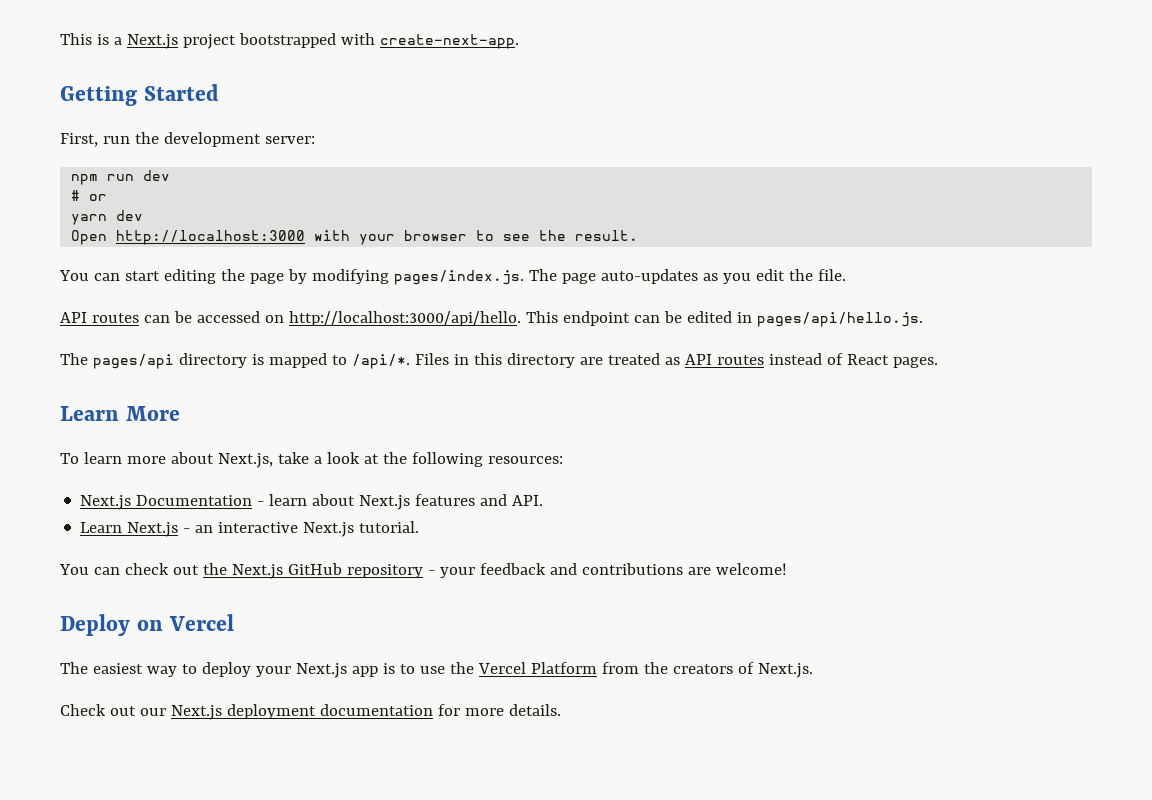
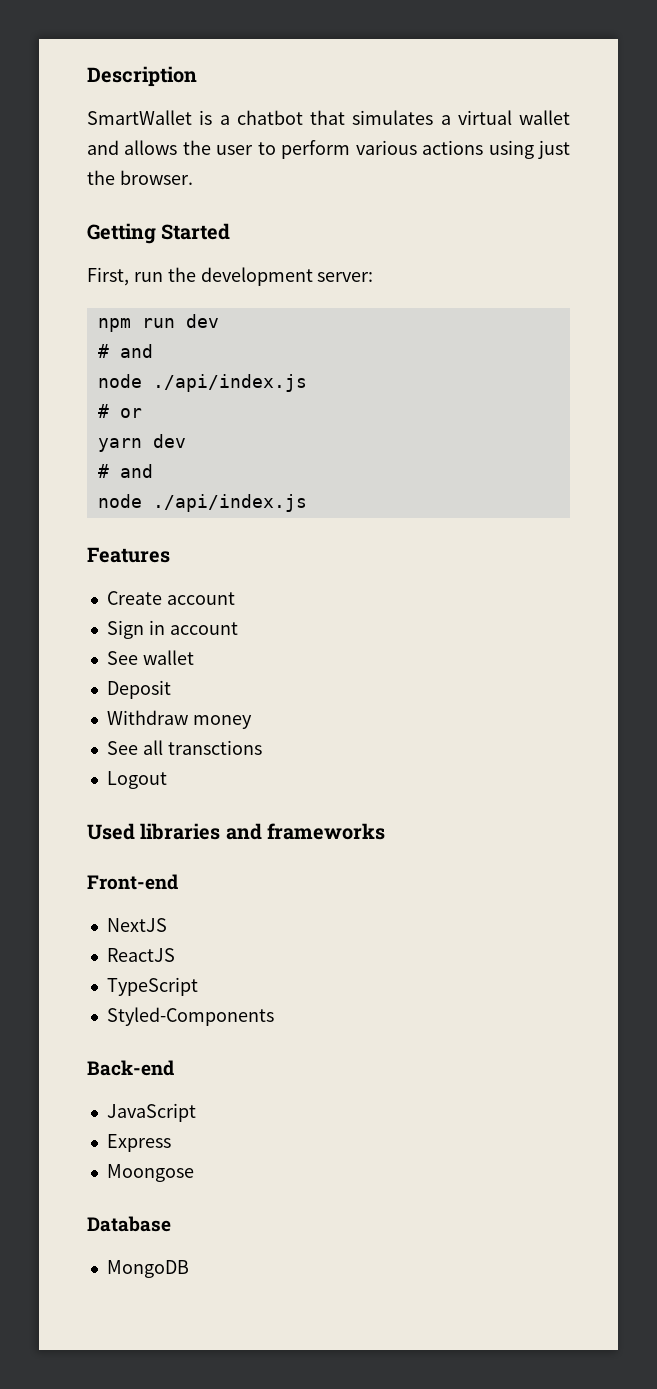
[60,33,519,49] This is a Next.js project bootstrapped with create-next-app. -> [87,66,197,87] [87,110,570,125] [87,140,571,159] [87,170,193,185] Description // SmartWallet is a chatbot that simulates a virtual wallet and allows the user to perform various actions using just the browser.
(171, 175) none -> [97,344,153,358] [97,374,307,392] // # and // node ./api/index.js
[71,230,639,245] [59,269,846,285] [60,311,923,327] [60,353,938,369] [60,406,180,421] [60,452,563,468] [80,494,544,510] [80,521,420,537] [59,563,787,579] [60,614,234,636] [60,662,813,678] [60,704,561,720] Open http://localhost:3000 with your browser to see the result. // You can start editing the page by modifying pages/index.js. The page auto-updates as you edit the file. // API routes can be accessed on http://localhost:3000/api/hello. This endpoint can be edited in pages/api/hello.js. // The pages/api directory is mapped to /api/*. Files in this directory are treated as API routes instead of React pages. // Learn More // To learn more about Next.js, take a look at the following resources: // Next.js Documentation - learn about Next.js features and API. // Learn Next.js - an interactive Next.js tutorial. // You can check out the Next.js GitHub repository - your feedback and contributions are welcome! // Deploy on Vercel // The easiest way to deploy your Next.js app is to use the Vercel Platform from the creators of Next.js. // Check out our Next.js deployment documentation for more details. -> [97,464,153,478] [97,494,307,512] [87,547,170,563] [106,591,235,605] [106,620,238,639] [106,650,194,665] [106,680,171,699] [106,710,252,729] [106,740,262,755] [106,771,167,789] [87,823,386,840] [87,874,178,890] [106,918,167,932] [106,948,175,962] [106,977,198,996] [106,1007,274,1026] [87,1060,174,1076] [106,1103,196,1122] [106,1134,171,1152] [106,1164,194,1182] [87,1216,171,1232] [106,1260,189,1278] # and // node ./api/index.js // Features // Create account // Sign in account // See wallet // Deposit // Withdraw money // See all transctions // Logout // Used libraries and frameworks // Front-end // NextJS // ReactJS // TypeScript // Styled-Components // Back-end // JavaScript // Express // Moongose // Database // MongoDB

